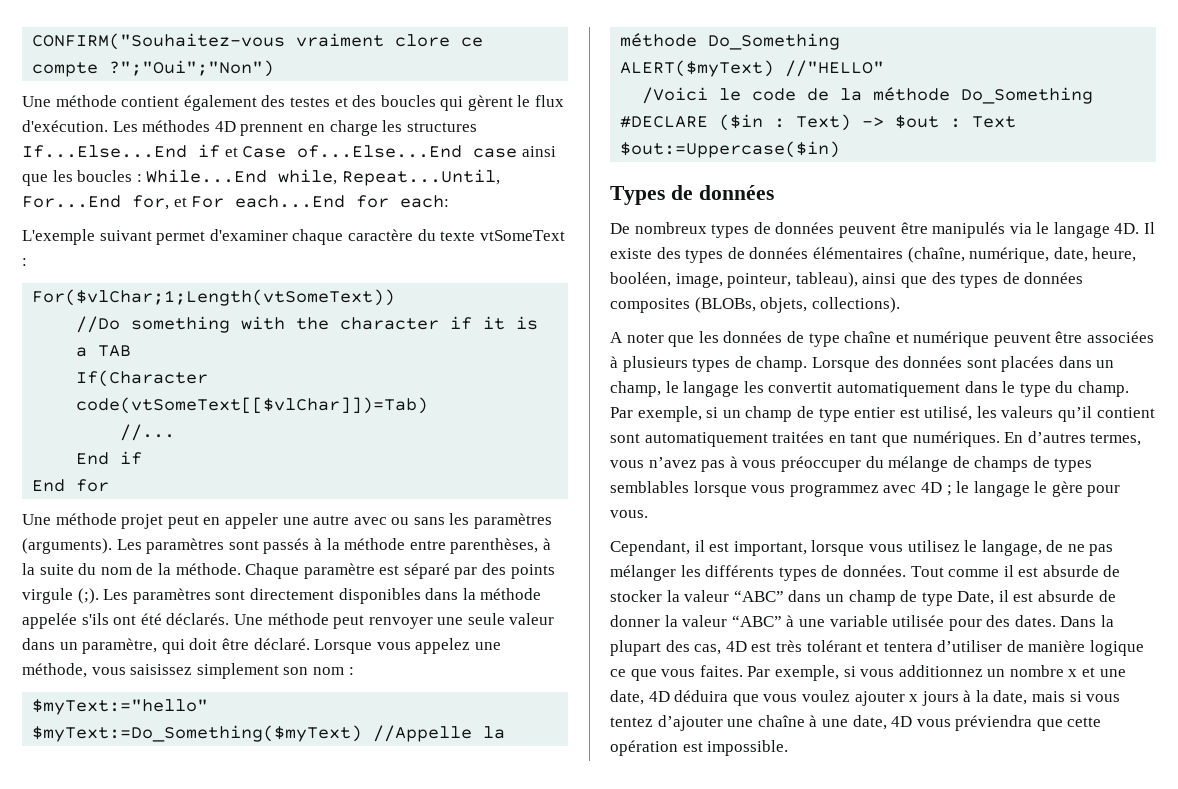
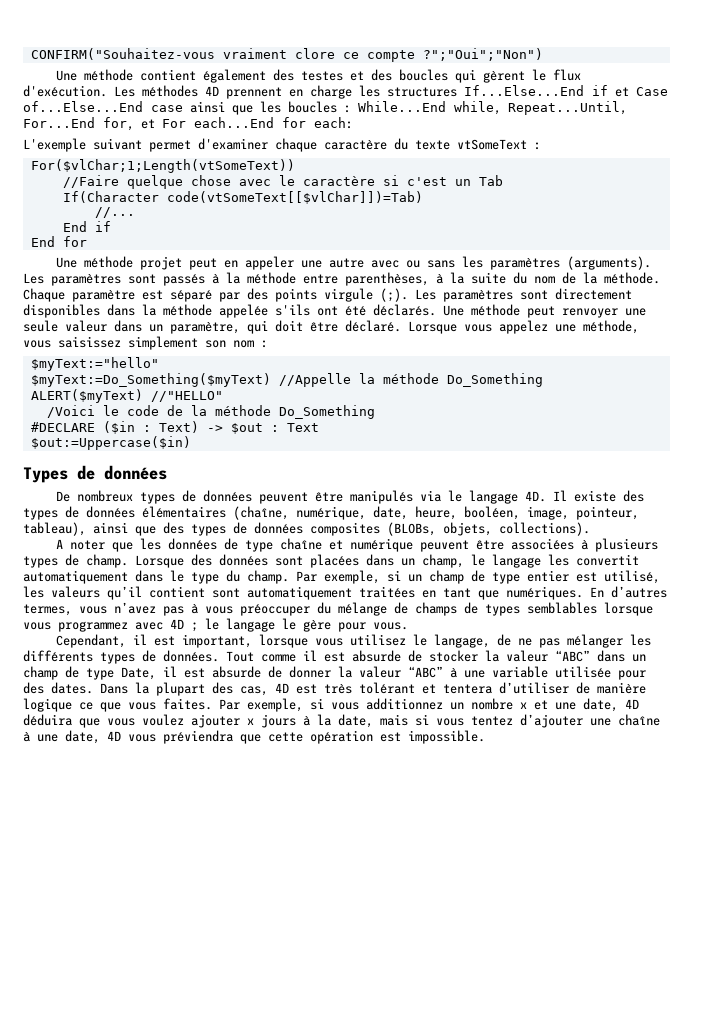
[76,316,539,333] [76,345,132,357] //Do something with the character if it is a TAB -> [62,175,503,189] //Faire quelque chose avec le caractère si c'est un Tab

